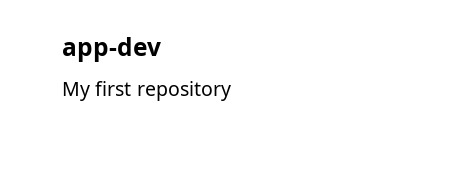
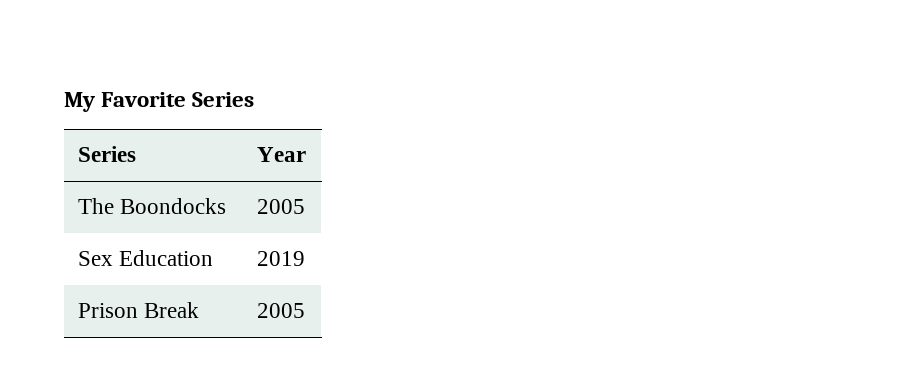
[62,37,161,62] [62,81,231,101] app-dev // My first repository -> [64,92,255,112] [78,146,137,162] [257,147,307,162] [78,198,227,214] [257,199,306,214] [78,250,214,266] [257,251,306,266] [78,302,200,318] [257,303,306,318] My Favorite Series // Series | Year // The Boondocks | 2005 // Sex Education | 2019 // Prison Break | 2005

